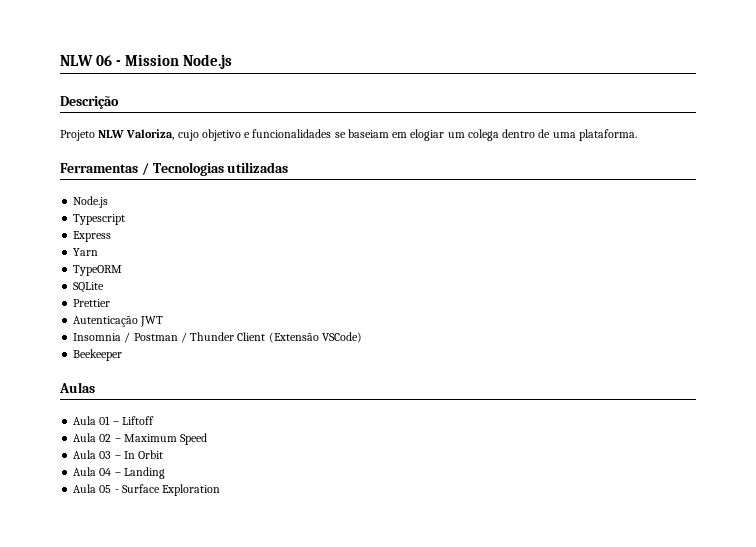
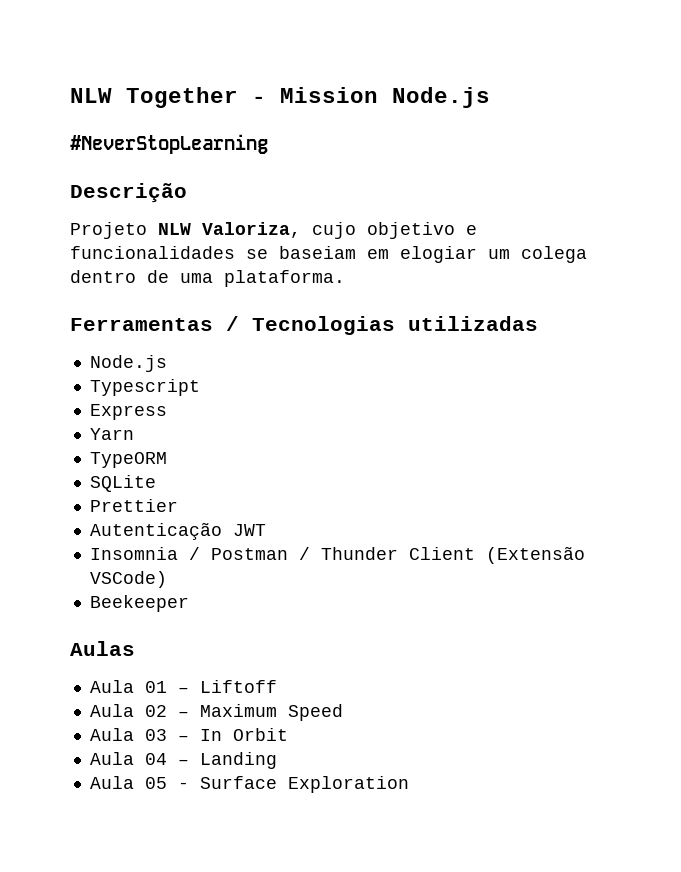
[60,55,113,66] NLW 06 -> [70,87,238,108] NLW Together
(233, 61) none -> [70,134,268,154] // #NeverStopLearning

